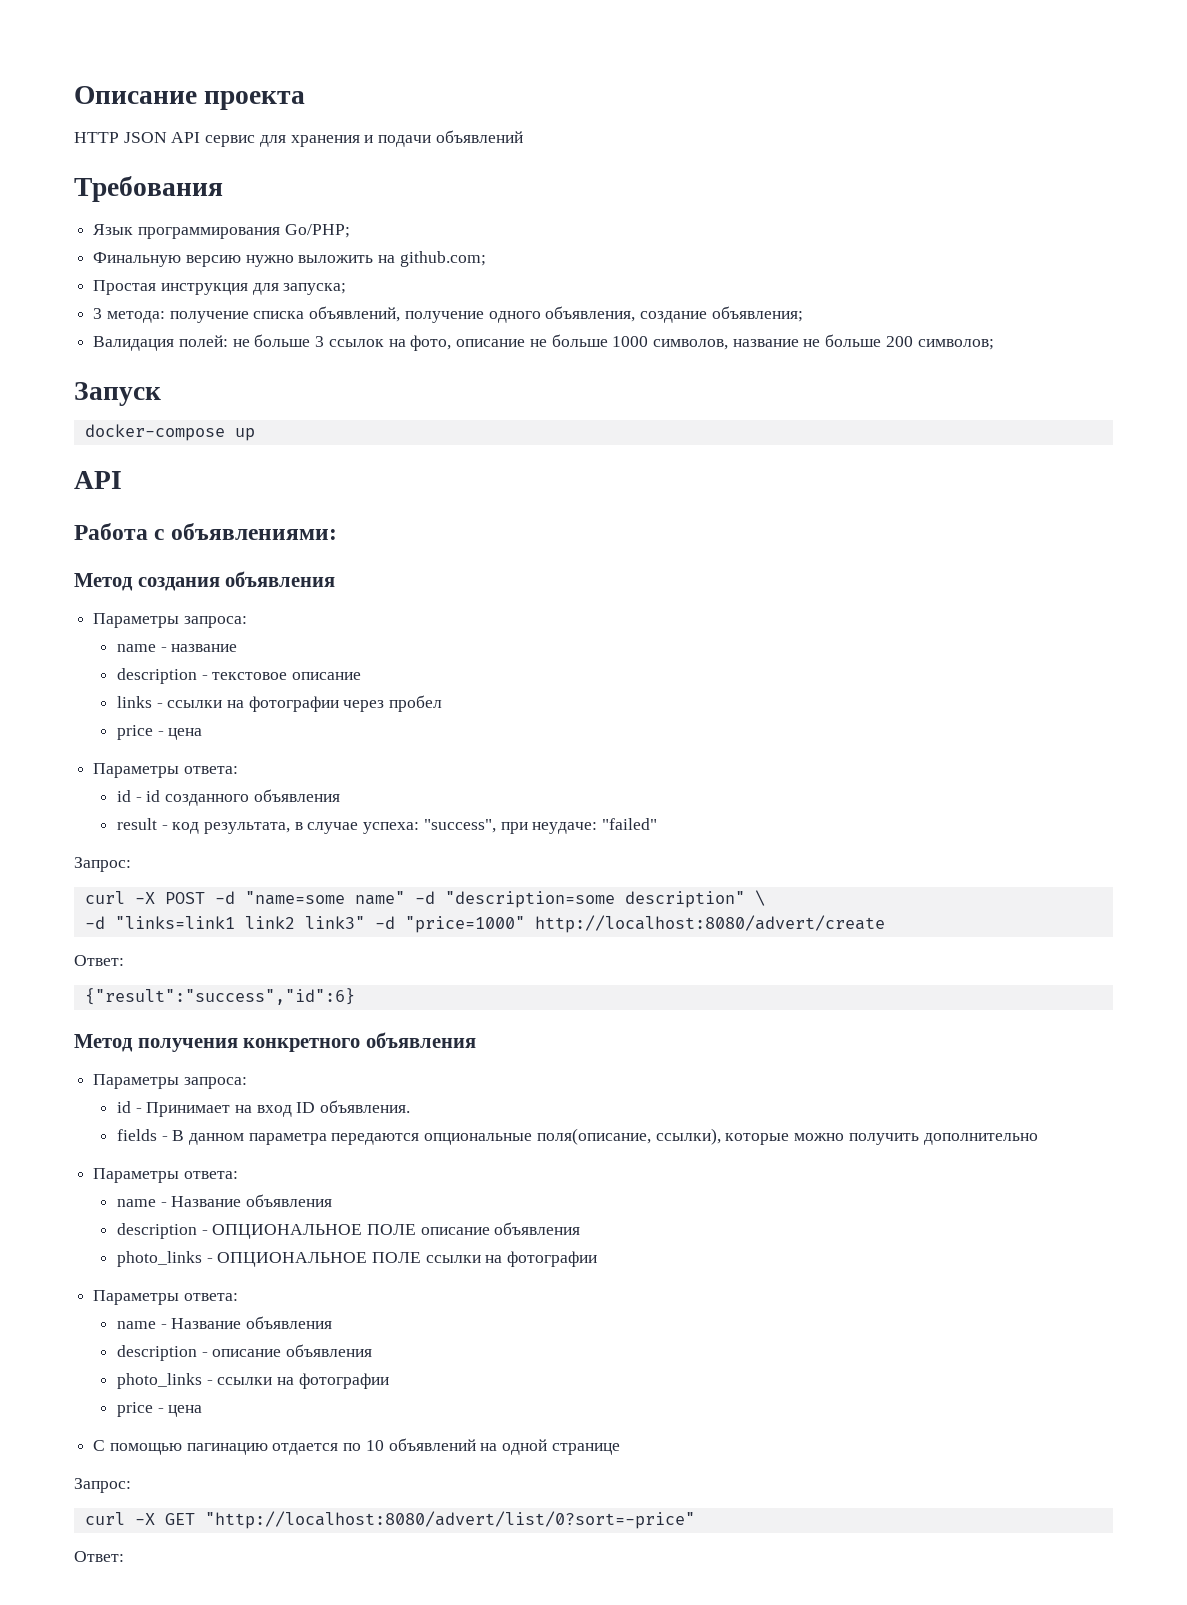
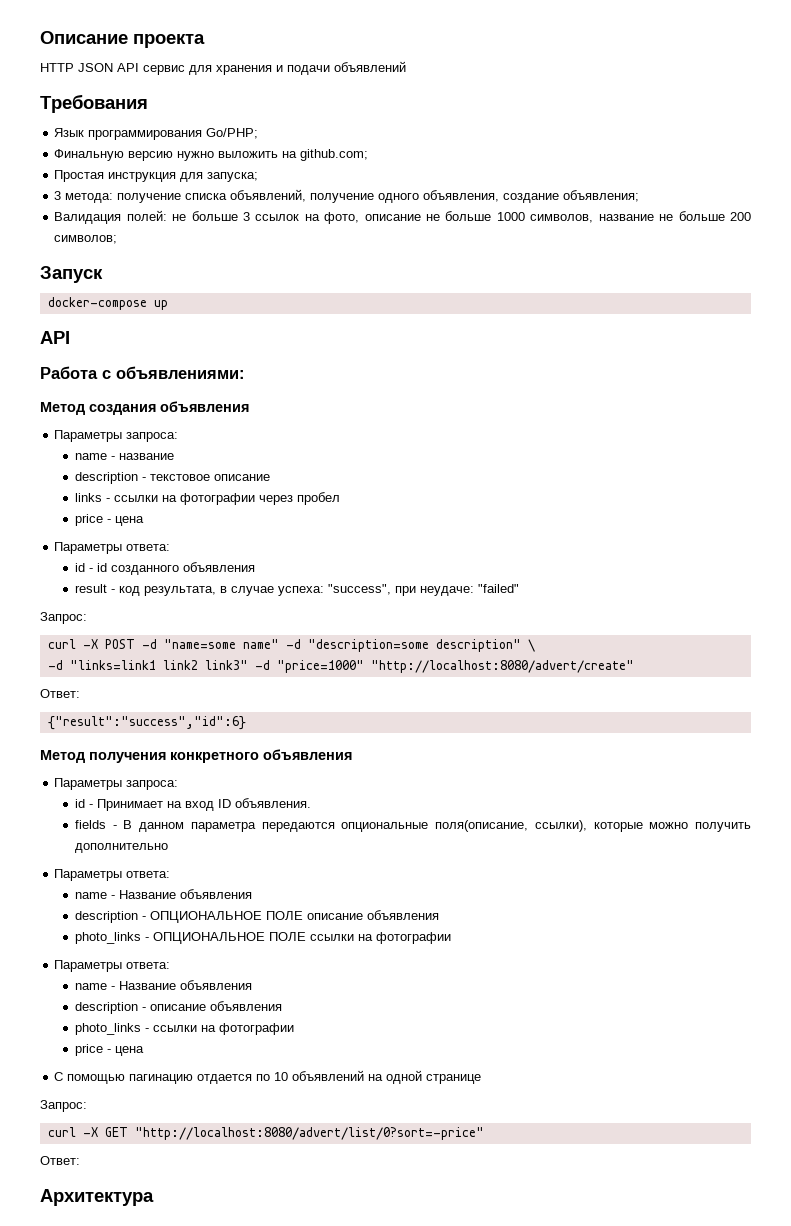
[534,915,885,933] http://localhost:8080/advert/create -> [370,660,634,673] "http://localhost:8080/advert/create"
(124, 1556) none -> [40,1189,154,1206] // Архитектура

